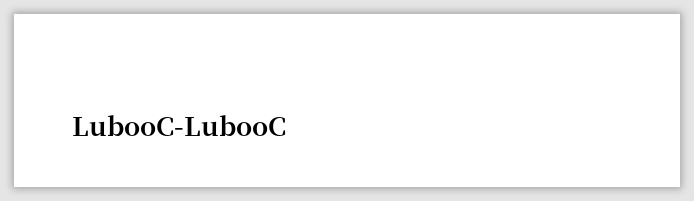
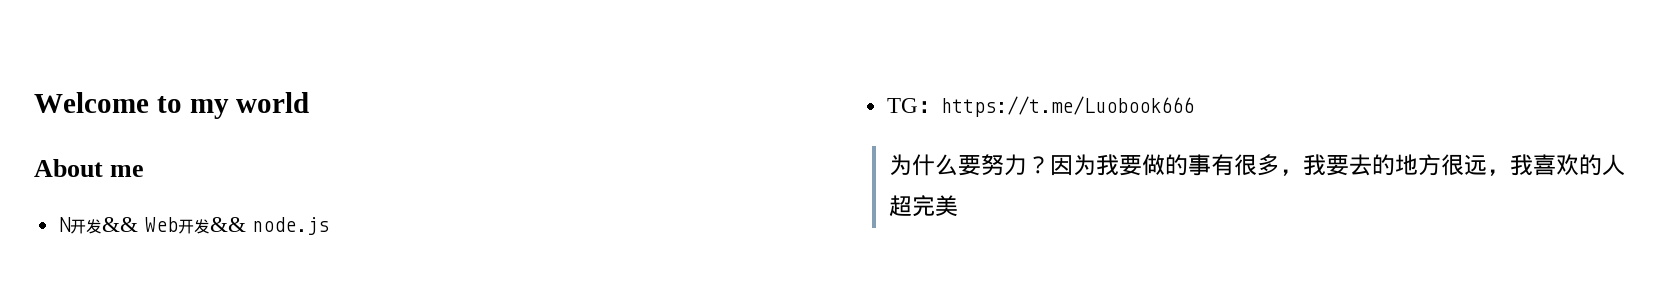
[72,115,286,136] LubooC-LubooC -> [34,92,310,119] [34,159,145,177] [59,217,329,235] [887,96,1195,117] [888,154,1625,176] [888,195,958,217] Welcome to my world // About me // N开发&& Web开发&& node.js // TG：https://t.me/Luobook666 // 为什么要努力？因为我要做的事有很多，我要去的地方很远，我喜欢的人超完美

